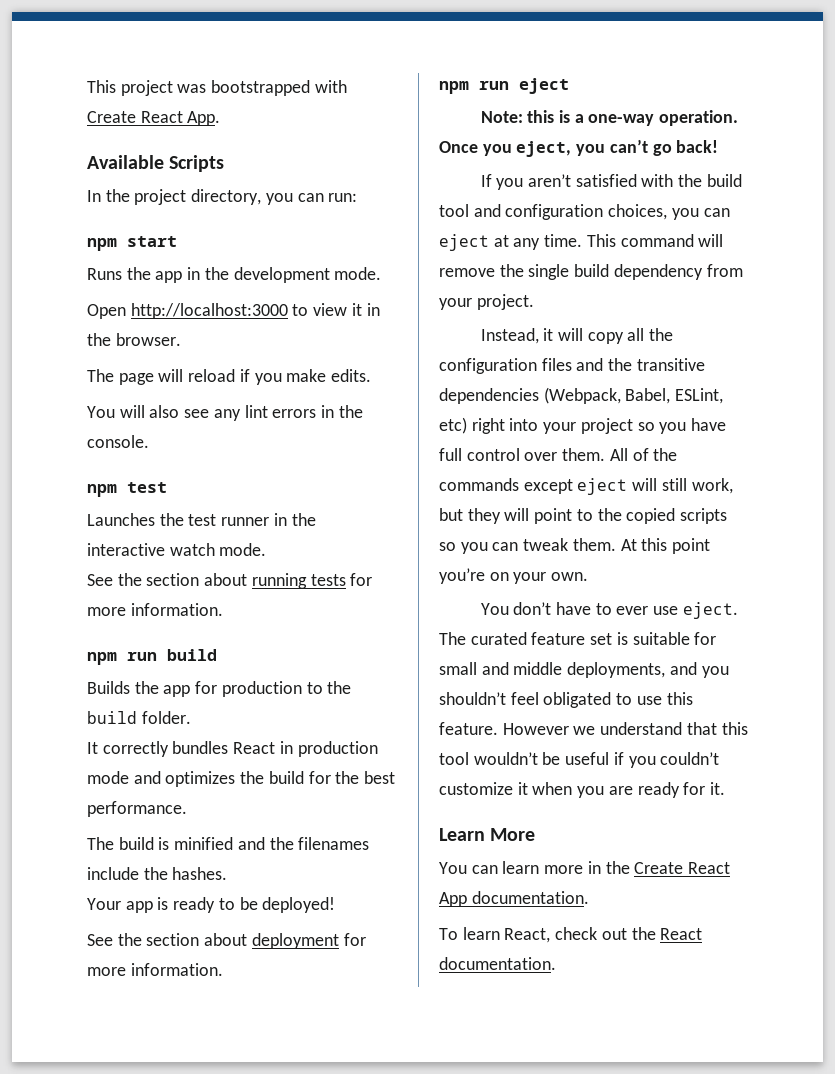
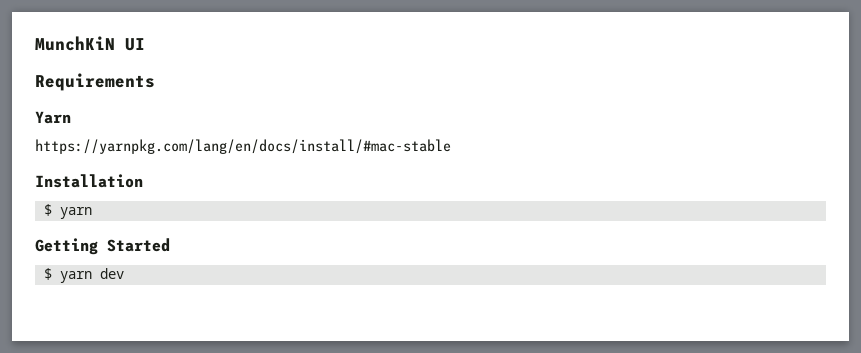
[87,80,347,96] [87,111,221,126] [87,155,225,172] [87,189,358,205] [87,236,177,251] [87,267,382,283] [87,303,380,319] [87,333,181,346] [87,369,372,385] [87,405,363,421] [87,435,149,448] [87,482,167,497] [87,513,316,526] [87,543,267,556] [87,573,373,589] [87,603,223,616] [87,649,217,665] [87,681,352,697] [87,711,191,724] [87,741,378,757] [87,771,396,787] [87,801,187,817] [87,837,370,850] [87,867,228,880] [87,897,336,913] [87,933,366,949] [87,963,223,976] [439,78,569,94] [480,110,739,126] [439,139,719,157] [480,174,742,190] [439,204,730,220] [439,234,724,251] [439,264,743,280] [439,294,534,310] [480,328,674,344] [439,358,705,374] [439,387,724,404] [439,417,727,434] [439,448,678,461] [439,478,733,495] [439,508,728,524] [439,538,711,554] [439,568,589,584] [480,602,738,619] [439,632,717,645] [439,662,729,678] [439,692,693,708] [439,722,748,735] [439,752,720,768] [439,782,726,798] [439,828,536,841] [439,861,731,874] [439,891,589,907] [439,927,703,943] [439,957,556,970] This project was bootstrapped with Create React App. // Available Scripts // In the project directory, you can run: // npm start // Runs the app in the development mode. // Open http://localhost:3000 to view it in the browser. // The page will reload if you make edits. // You will also see any lint errors in the console. // npm test // Launches the test runner in the interactive watch mode. // See the section about running tests for more information. // npm run build // Builds the app for production to the build folder. // It correctly bundles React in production mode and optimizes the build for the best performance. // The build is minified and the filenames include the hashes. // Your app is ready to be deployed! // See the section about deployment for more information. // npm run eject // Note: this is a one-way operation. Once you eject, you can’t go back! // If you aren’t satisfied with the build tool and configuration choices, you can eject at any time. This command will remove the single build dependency from your project. // Instead, it will copy all the configuration files and the transitive dependencies (Webpack, Babel, ESLint, etc) right into your project so you have full control over them. All of the commands except eject will still work, but they will point to the copied scripts so you can tweak them. At this point you’re on your own. // You don’t have to ever use eject. The curated feature set is suitable for small and middle deployments, and you shouldn’t feel obligated to use this feature. However we understand that this tool wouldn’t be useful if you couldn’t customize it when you are ready for it. // Learn More // You can learn more in the Create React App documentation. // To learn React, check out the React documentation. -> [35,36,145,51] [35,73,155,91] [35,111,71,124] [35,139,451,154] [35,174,143,188] [43,204,92,219] [35,238,170,255] [43,268,124,283] MunchKiN UI // Requirements // Yarn // https://yarnpkg.com/lang/en/docs/install/#mac-stable // Installation // $ yarn // Getting Started // $ yarn dev

